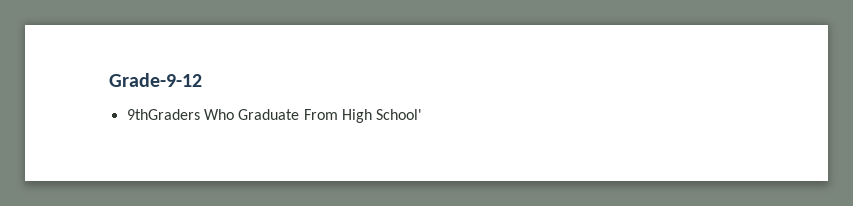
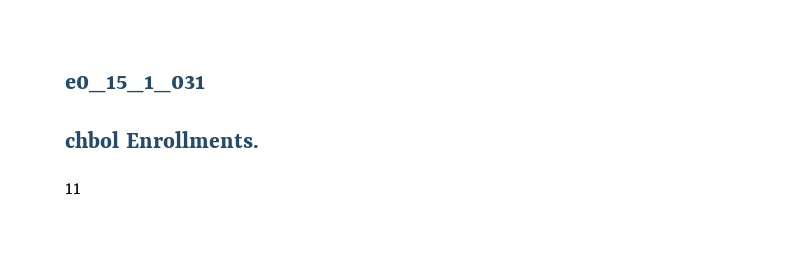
[109,73,202,87] [126,109,423,123] Grade-9-12 // 9thGraders Who Graduate From High School' -> [65,75,205,93] [65,131,259,148] [65,183,81,194] e0_15_1_031 // chbol Enrollments. // 11

